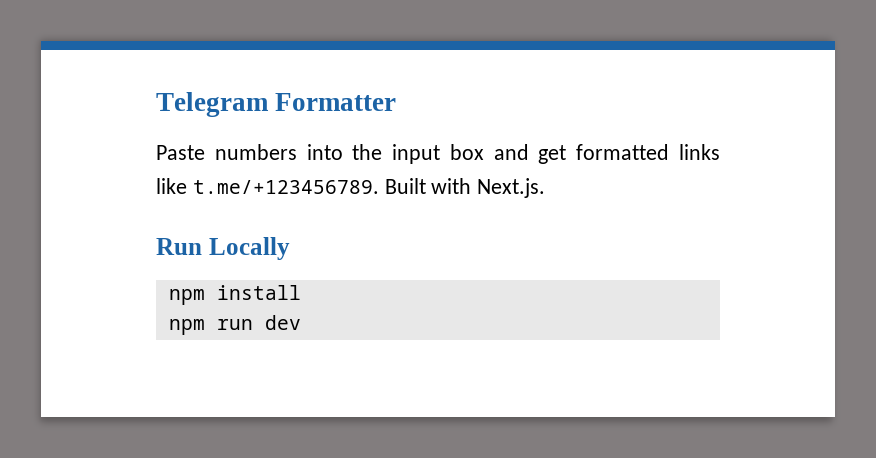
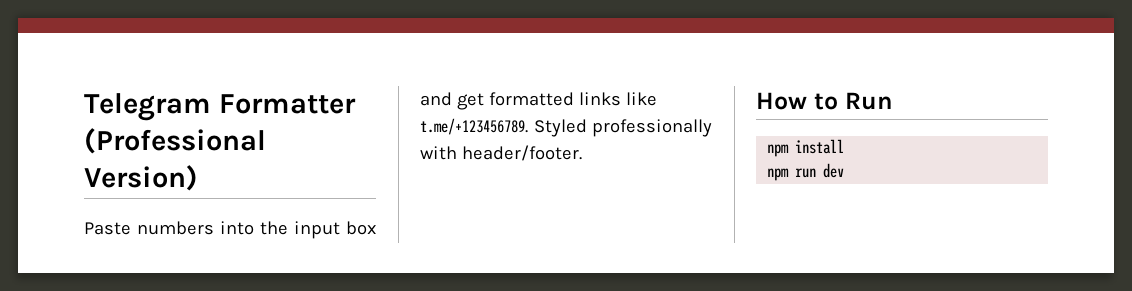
(397, 102) none -> [84,128,266,154] [84,165,198,191] (Professional Version)
[384,178,546,198] Built with Next.js. // -> [533,119,712,137] [420,145,582,161] [756,92,838,110] Styled professionally with header/footer. // How to
[208,237,290,260] Locally -> (893, 101) none

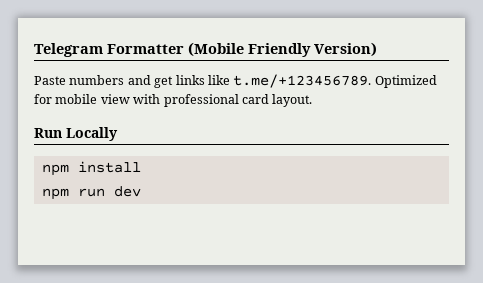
[84,128,266,154] (Professional -> [188,42,311,57] (Mobile Friendly
[220,221,376,239] into the input box -> (125, 80) none
[488,92,574,106] formatted -> (174, 82) none
[533,119,712,137] [420,145,582,161] [756,92,838,110] Styled professionally with header/footer. // How to -> [374,75,437,88] [34,94,313,107] Optimized for mobile view with professional card layout. //
(893, 101) none -> [66,127,118,141] Locally

